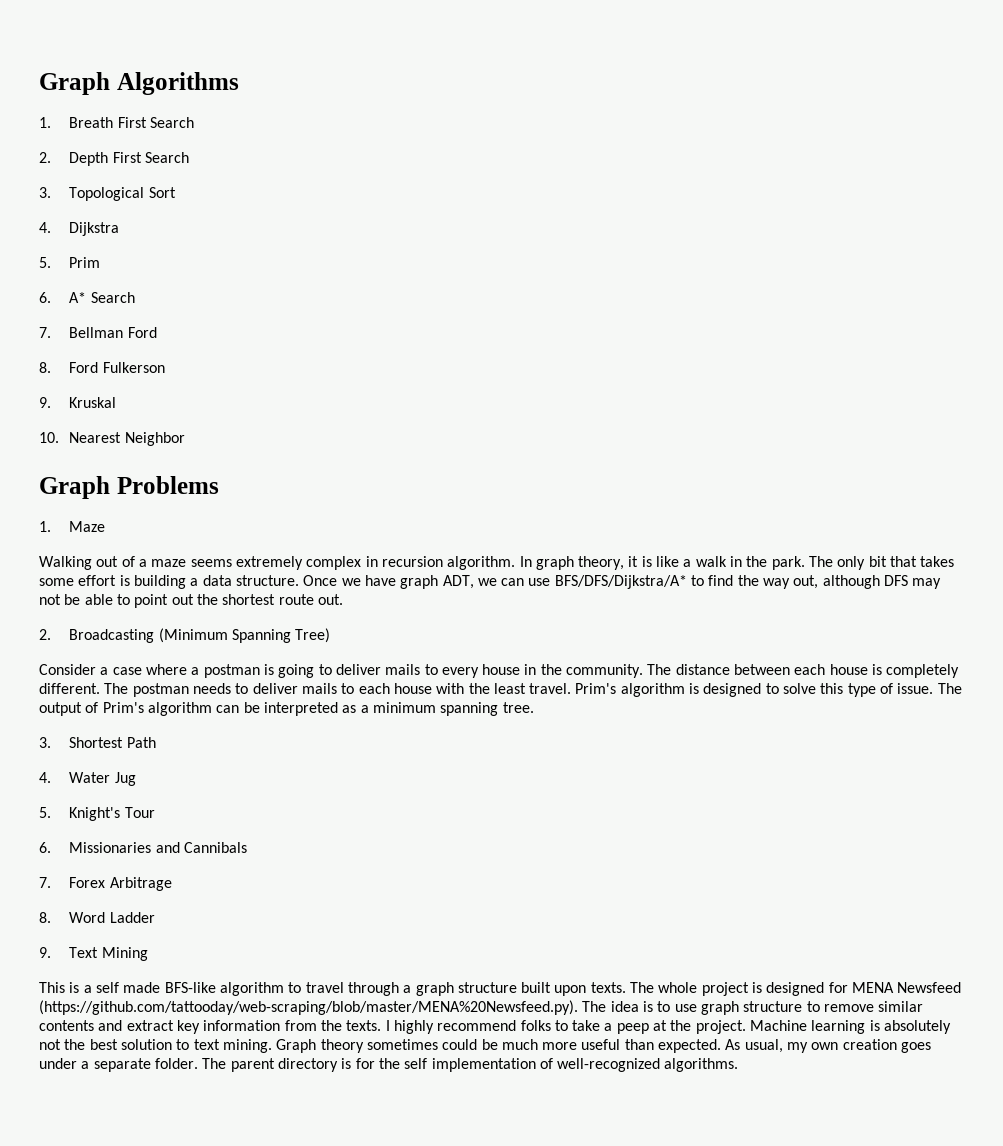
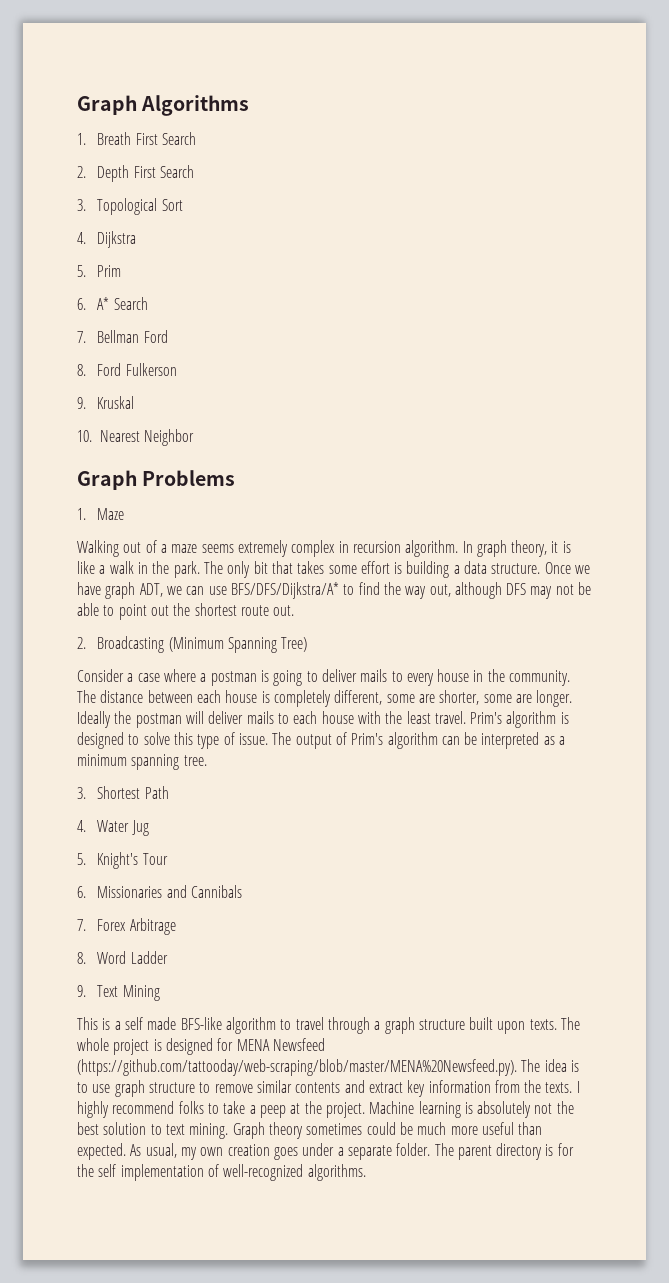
[39,683,249,697] different. The postman needs to -> [334,690,573,707] [77,711,204,728] different, some are shorter, some are longer. Ideally the postman will

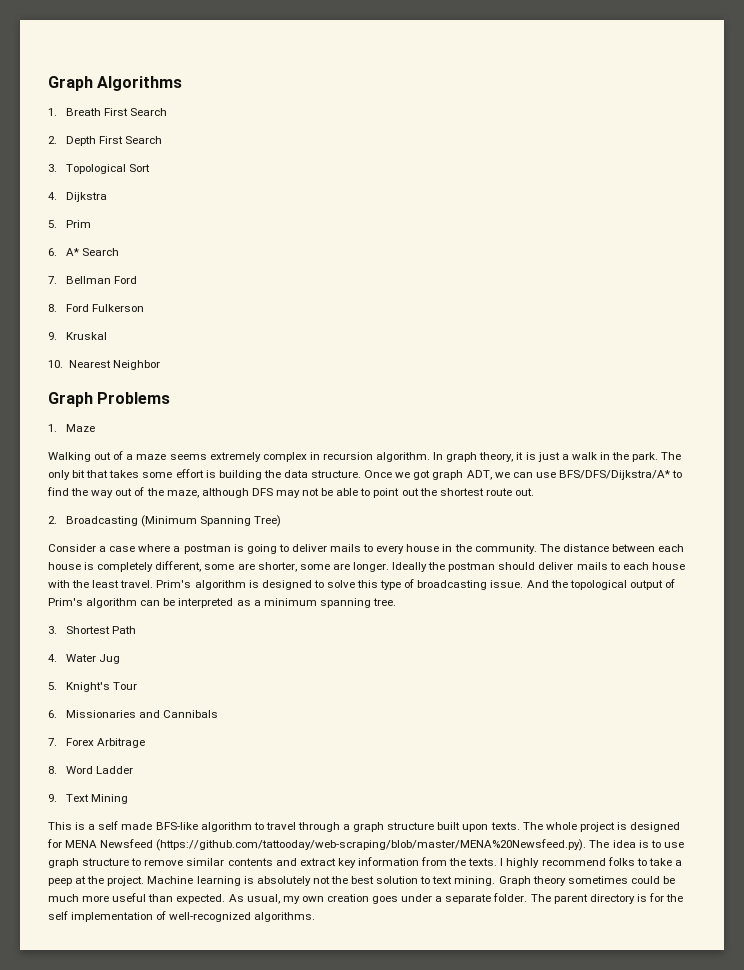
[77,561,95,574] like -> [537,452,560,462] just
[453,565,460,574] a -> [263,470,281,478] the
[77,582,101,595] have -> [413,470,431,480] got
[429,584,451,597] out, -> [115,487,199,498] out of the maze,
[185,711,204,724] will -> [498,562,536,570] should
[238,732,292,745] issue. The -> [417,580,627,590] broadcasting issue. And the topological

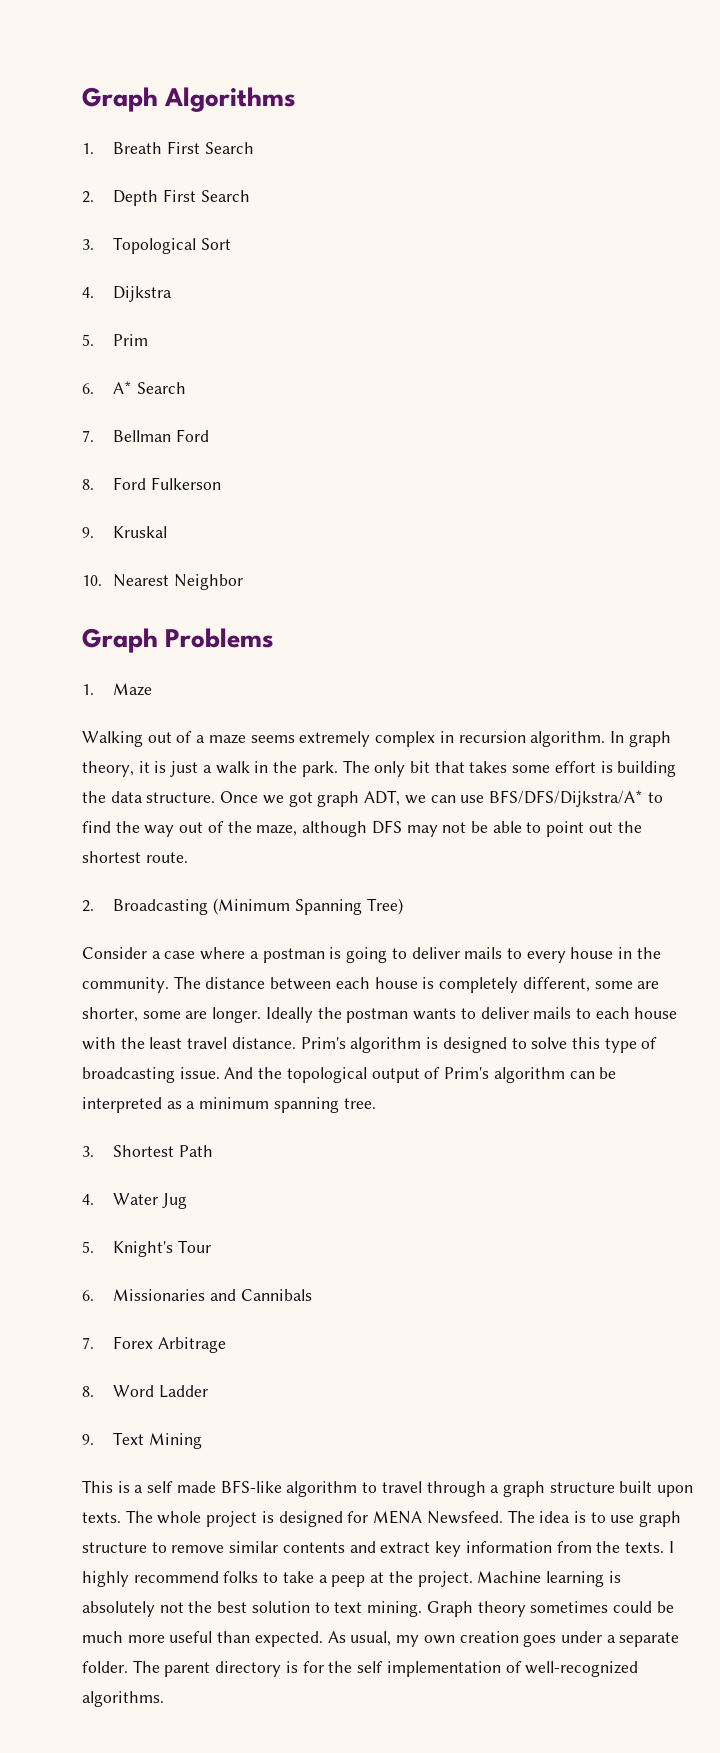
[485,488,534,496] route out. -> [145,852,188,863] route.
[498,562,536,570] should -> [413,1008,476,1020] wants to
[120,580,154,588] travel. -> [187,1037,296,1049] travel distance.
[100,839,587,851] Newsfeed (https://github.com/tattooday/web-scraping/blob/master/MENA%20Newsfeed.py). -> [426,1511,503,1524] Newsfeed.

